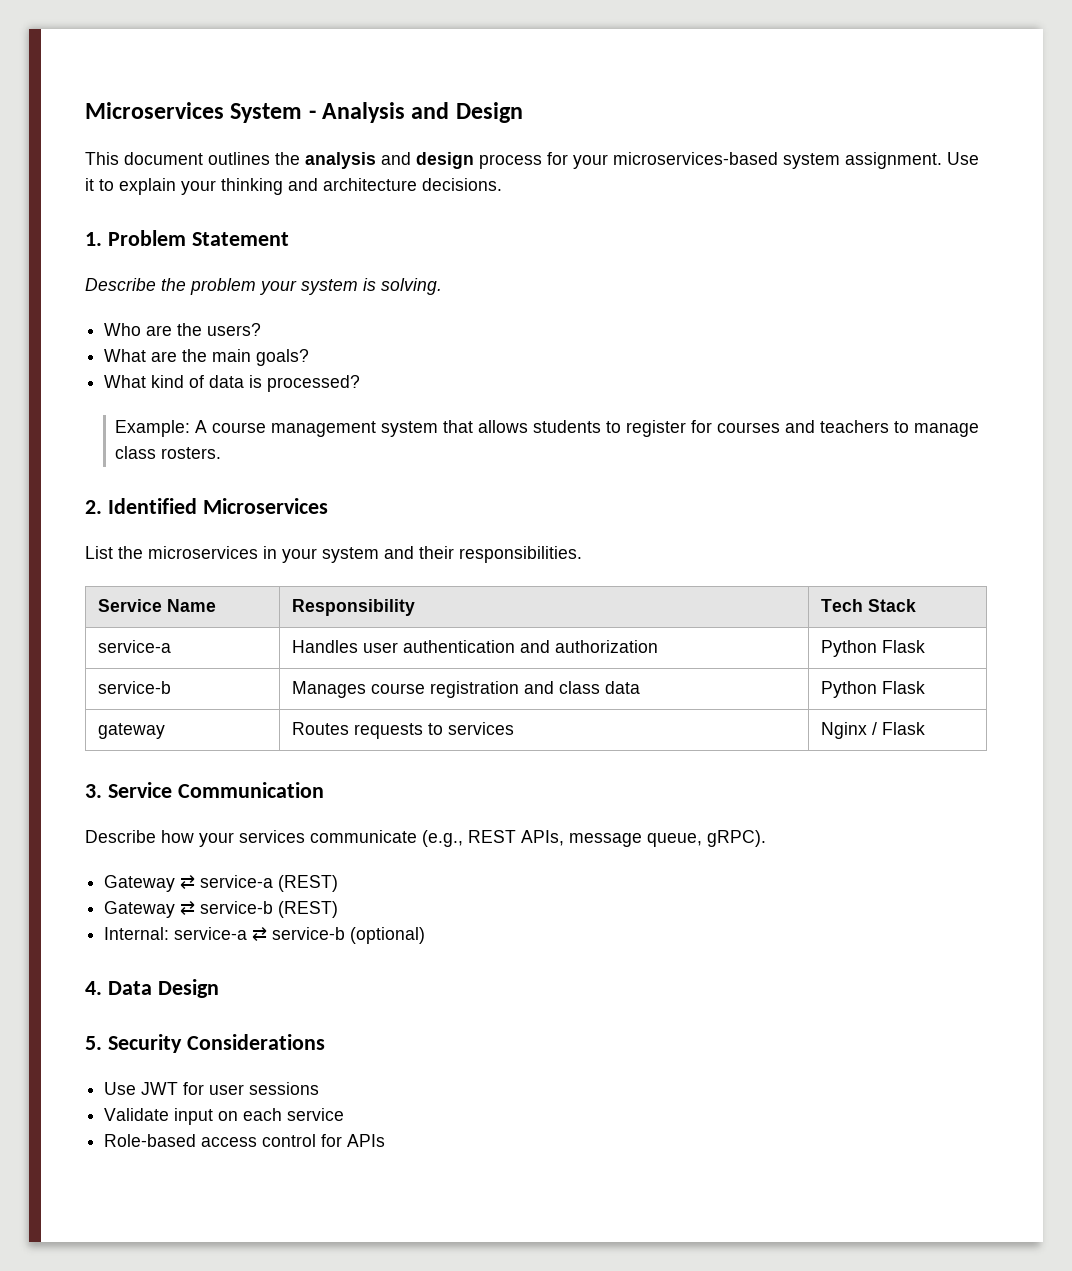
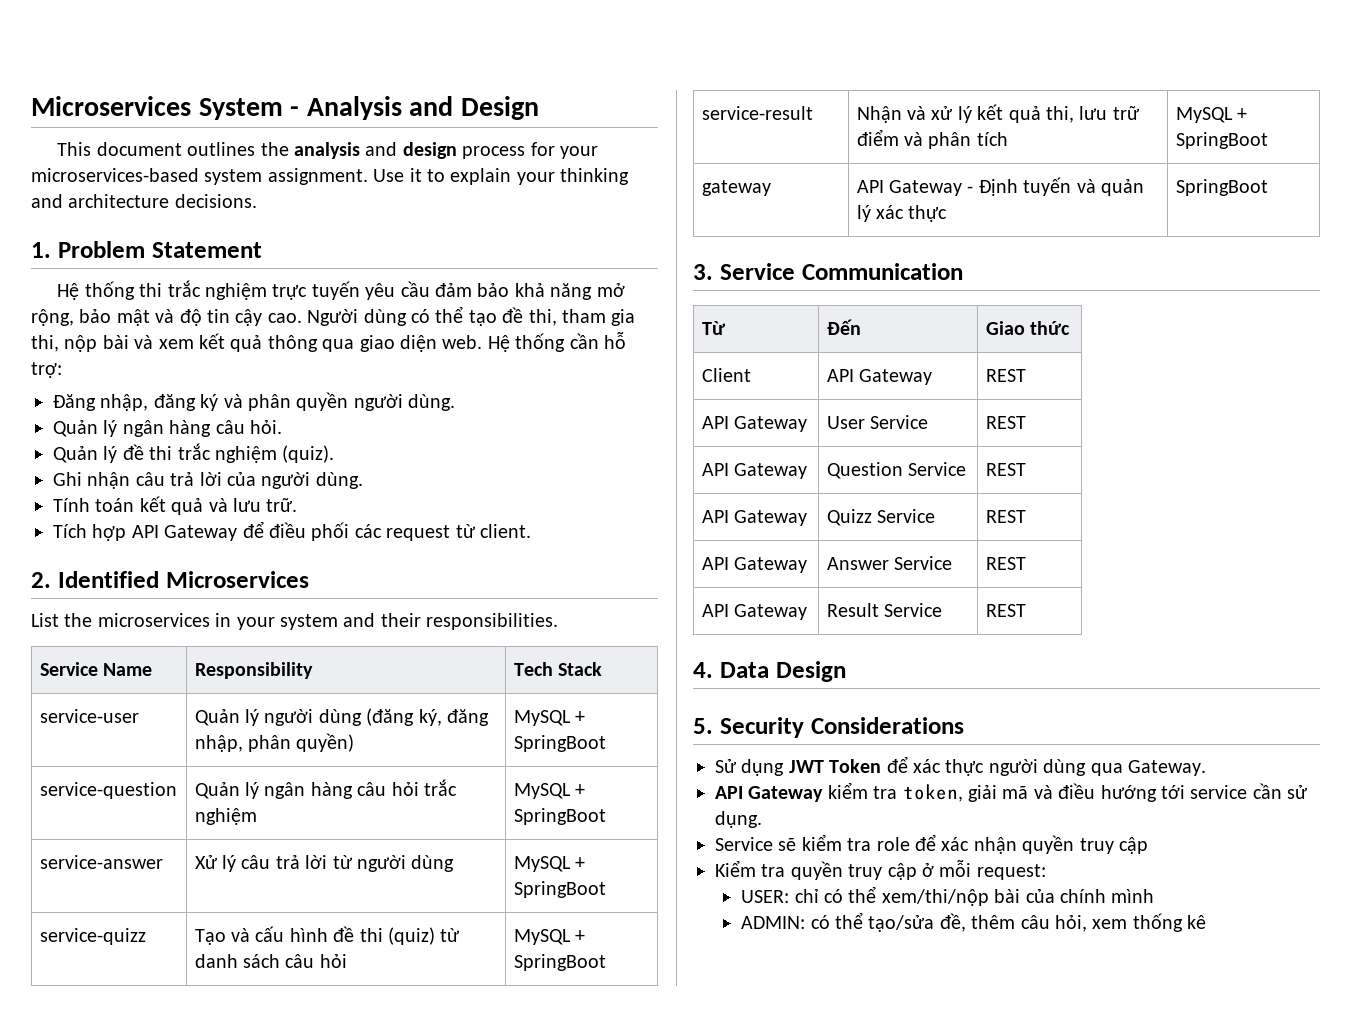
[85,278,442,295] [104,323,262,336] [104,349,310,366] [104,375,361,392] [115,420,980,437] [115,446,222,459] Describe the problem your system is solving. // Who are the users? // What are the main goals? // What kind of data is processed? // Example: A course management system that allows students to register for courses and teachers to manage class rosters. -> [57,280,625,300] [31,306,636,326] [31,332,626,352] [31,362,62,378] [53,392,456,411] [53,420,282,437] [53,443,335,463] [53,472,363,489] [53,496,298,515] [53,521,531,541] Hệ thống thi trắc nghiệm trực tuyến yêu cầu đảm bảo khả năng mở rộng, bảo mật và độ tin cậy cao. Người dùng có thể tạo đề thi, tham gia thi, nộp bài và xem kết quả thông qua giao diện web. Hệ thống cần hỗ trợ: // Đăng nhập, đăng ký và phân quyền người dùng. // Quản lý ngân hàng câu hỏi. // Quản lý đề thi trắc nghiệm (quiz). // Ghi nhận câu trả lời của người dùng. // Tính toán kết quả và lưu trữ. // Tích hợp API Gateway để điều phối các request từ client.
[98,640,172,653] [292,640,659,653] [821,640,926,657] [98,681,172,694] [292,681,641,698] [821,681,926,698] [98,723,166,739] [292,722,515,739] [821,722,926,739] [85,782,324,798] [85,830,766,847] [104,875,339,892] [104,901,339,918] [104,927,426,944] service-a | Handles user authentication and authorization | Python Flask // service-b | Manages course registration and class data | Python Flask // gateway | Routes requests to services | Nginx / Flask // 3. Service Communication // Describe how your services communicate (e.g., REST APIs, message queue, gRPC). // Gateway ⇄ service-a (REST) // Gateway ⇄ service-b (REST) // Internal: service-a ⇄ service-b (optional) -> [39,709,139,723] [194,708,490,726] [194,733,355,752] [513,710,586,726] [513,735,606,752] [39,782,177,799] [194,779,458,799] [194,808,257,825] [513,783,586,799] [513,808,606,825] [39,855,163,869] [194,855,455,872] [513,856,586,872] [513,881,606,898] [39,928,146,945] [194,926,461,945] [194,954,347,968] [513,929,586,945] [513,954,606,971] [701,106,813,120] [856,104,1140,123] [856,129,1008,149] [1175,107,1248,123] [1175,132,1268,149] [701,180,771,196] [856,177,1145,196] [856,205,948,222] [1175,179,1268,196] [693,263,963,280] [701,321,726,335] [826,319,861,335] [985,321,1071,335] [701,368,751,382] [826,369,933,385] [985,369,1026,382] [701,416,808,432] [826,415,929,429] [985,416,1026,429] [701,463,808,479] [826,462,967,479] [985,463,1026,476] [701,510,808,526] [826,509,936,526] [985,510,1026,523] [701,557,808,573] [826,556,953,570] [985,557,1026,570] [701,604,808,620] [826,603,943,617] [985,604,1026,617] service-user | Quản lý người dùng (đăng ký, đăng nhập, phân quyền) | MySQL + SpringBoot // service-question | Quản lý ngân hàng câu hỏi trắc nghiệm | MySQL + SpringBoot // service-answer | Xử lý câu trả lời từ người dùng | MySQL + SpringBoot // service-quizz | Tạo và cấu hình đề thi (quiz) từ danh sách câu hỏi | MySQL + SpringBoot // service-result | Nhận và xử lý kết quả thi, lưu trữ điểm và phân tích | MySQL + SpringBoot // gateway | API Gateway - Định tuyến và quản lý xác thực | SpringBoot // 3. Service Communication // Từ | Đến | Giao thức // Client | API Gateway | REST // API Gateway | User Service | REST // API Gateway | Question Service | REST // API Gateway | Quizz Service | REST // API Gateway | Answer Service | REST // API Gateway | Result Service | REST
[104,1082,320,1095] [104,1108,345,1125] [104,1134,386,1147] Use JWT for user sessions // Validate input on each service // Role-based access control for APIs -> [715,756,1206,776] [715,782,1309,802] [715,811,762,828] [715,834,1148,854] [715,860,1046,880] [741,886,1155,906] [741,912,1207,932] Sử dụng JWT Token để xác thực người dùng qua Gateway. // API Gateway kiểm tra token, giải mã và điều hướng tới service cần sử dụng. // Service sẽ kiểm tra role để xác nhận quyền truy cập // Kiểm tra quyền truy cập ở mỗi request: // USER: chỉ có thể xem/thi/nộp bài của chính mình // ADMIN: có thể tạo/sửa đề, thêm câu hỏi, xem thống kê

